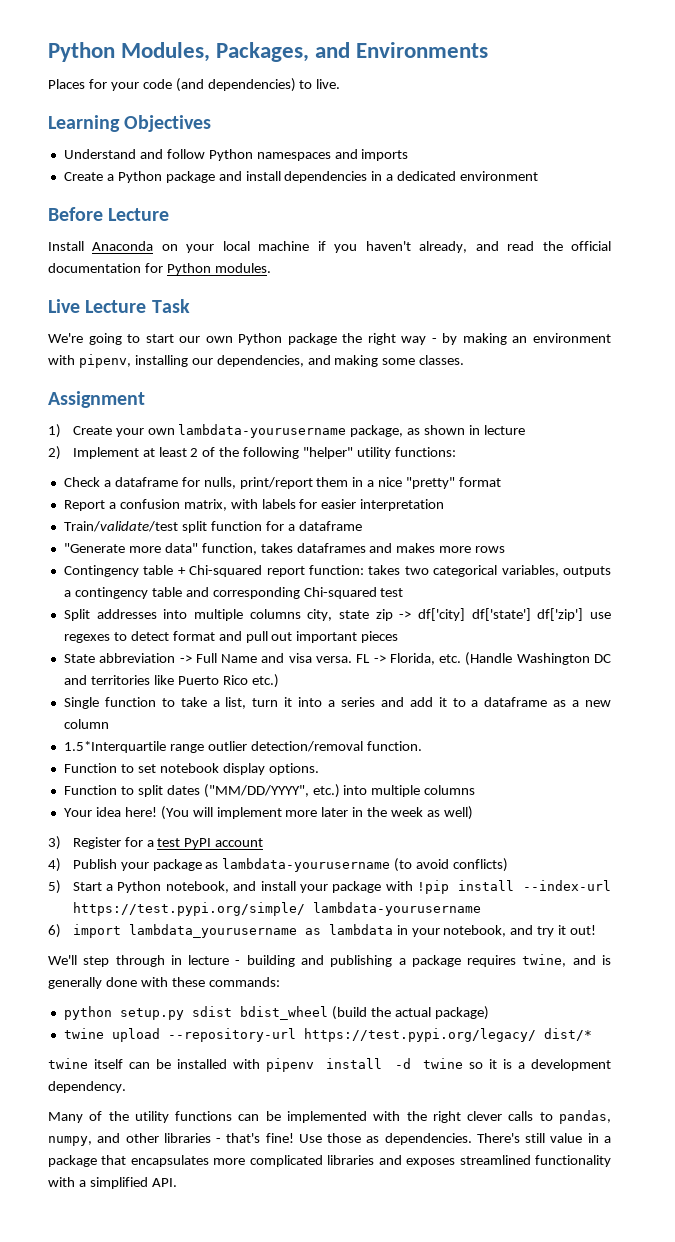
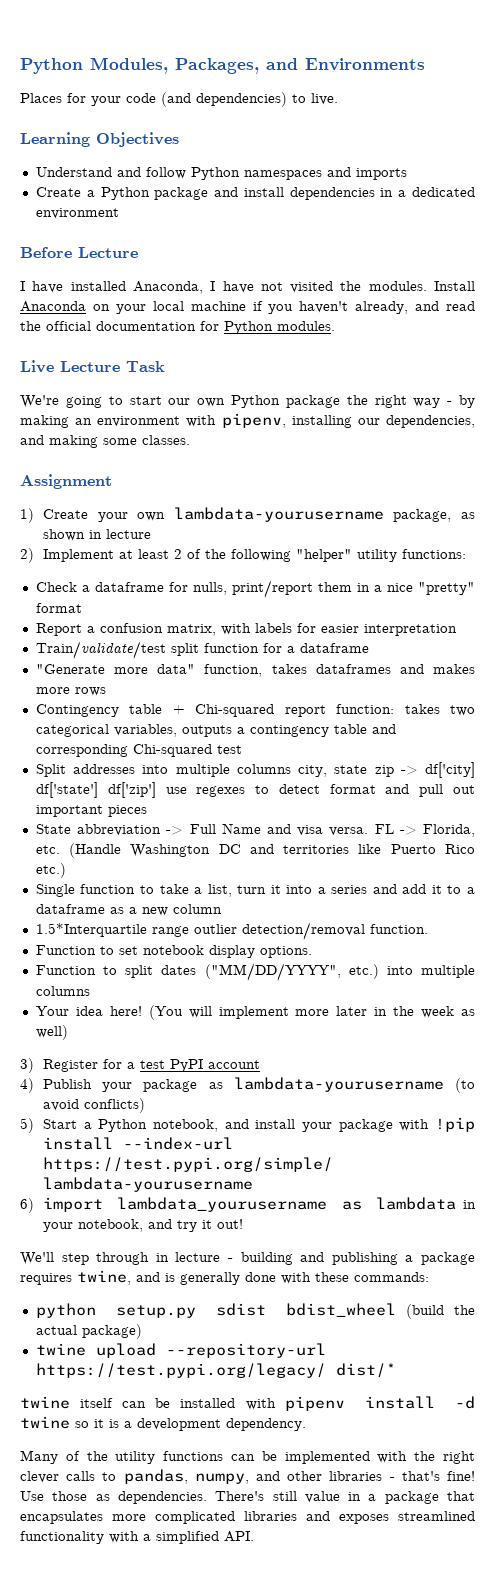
(170, 214) none -> [20,281,427,294] I have installed Anaconda, I have not visited the modules.

